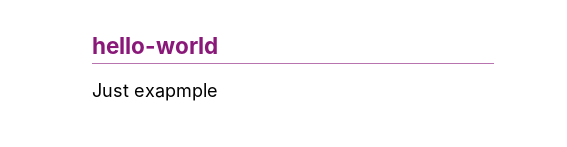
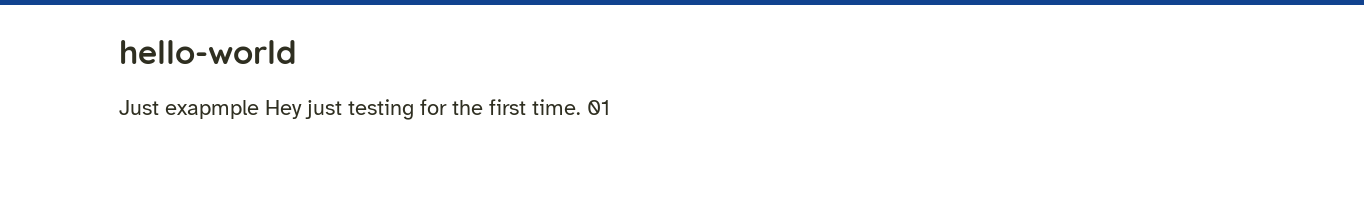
(218, 92) none -> [265,99,610,120] Hey just testing for the first time. 01

